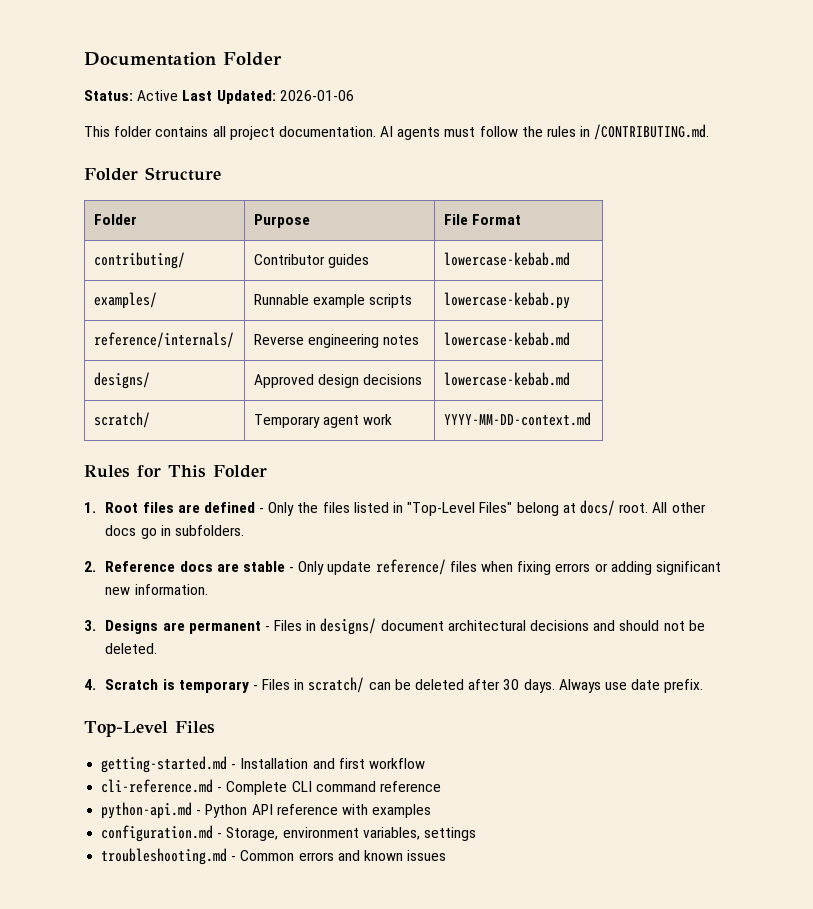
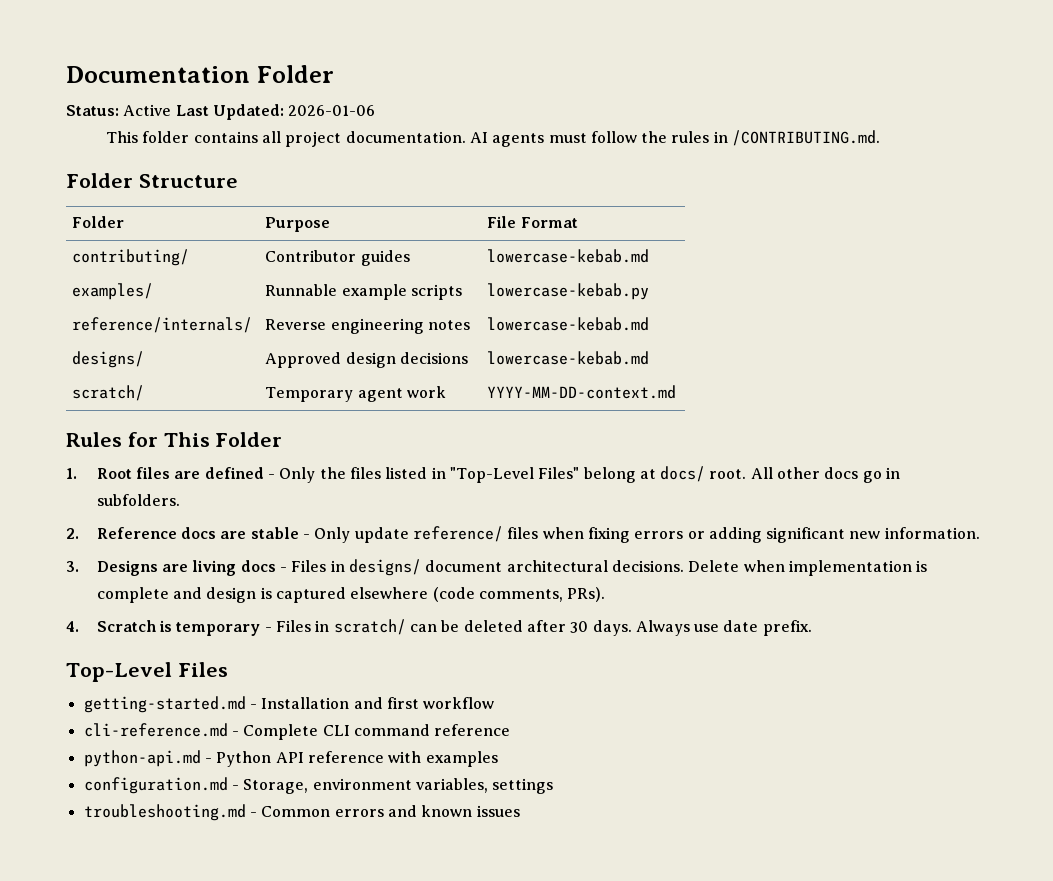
[188,621,261,634] permanent -> [192,560,276,576] living docs
[530,620,705,631] [105,643,158,654] decisions and should not be deleted. -> [611,560,928,576] [96,587,606,603] decisions. Delete when implementation is complete and design is captured elsewhere (code comments, PRs).

